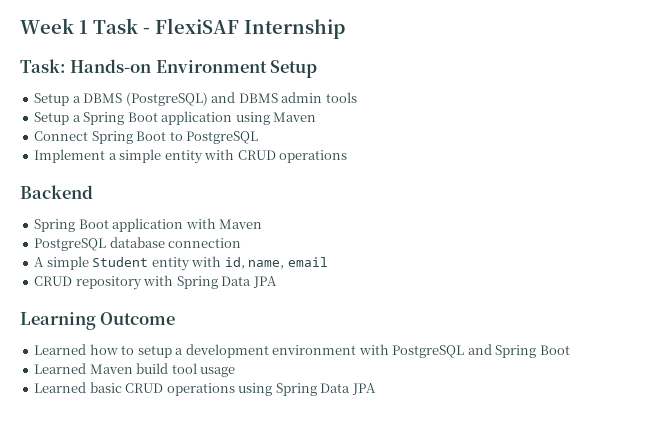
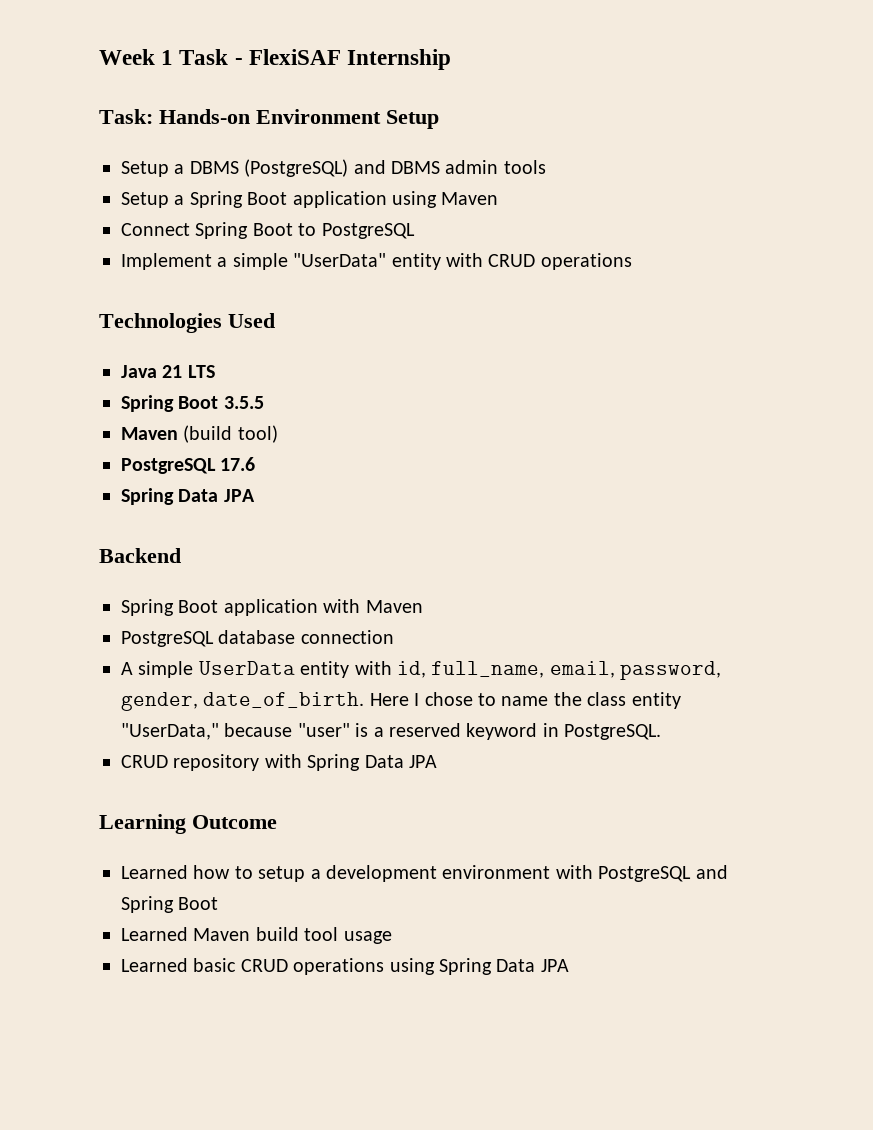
(162, 156) none -> [293,253,387,267] "UserData"
(348, 156) none -> [99,313,275,333] [121,365,215,378] [121,395,264,412] [121,425,278,443] [121,457,256,474] [121,488,255,505] // Technologies Used // Java 21 LTS // Spring Boot 3.5.5 // Maven (build tool) // PostgreSQL 17.6 // Spring Data JPA
[92,257,149,267] Student -> [198,661,295,675] UserData
[248,257,328,269] name, email -> [431,661,722,680] [121,692,681,711] [121,723,662,740] full_name, email, password, gender, date_of_birth. Here I chose to name the class entity "UserData," because "user" is a reserved keyword in PostgreSQL.

